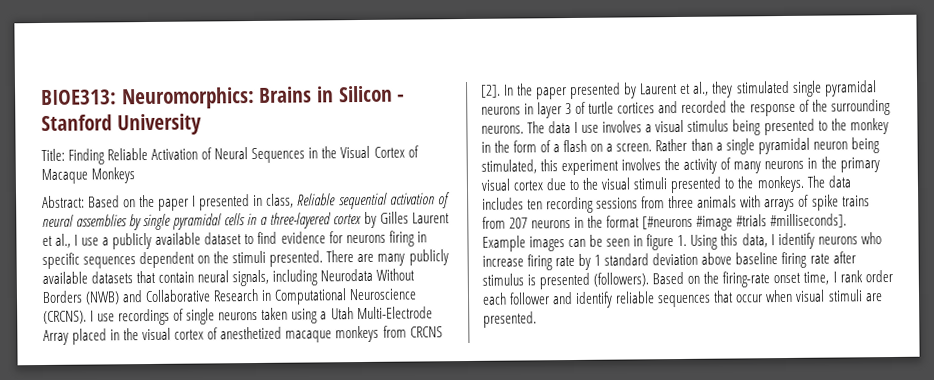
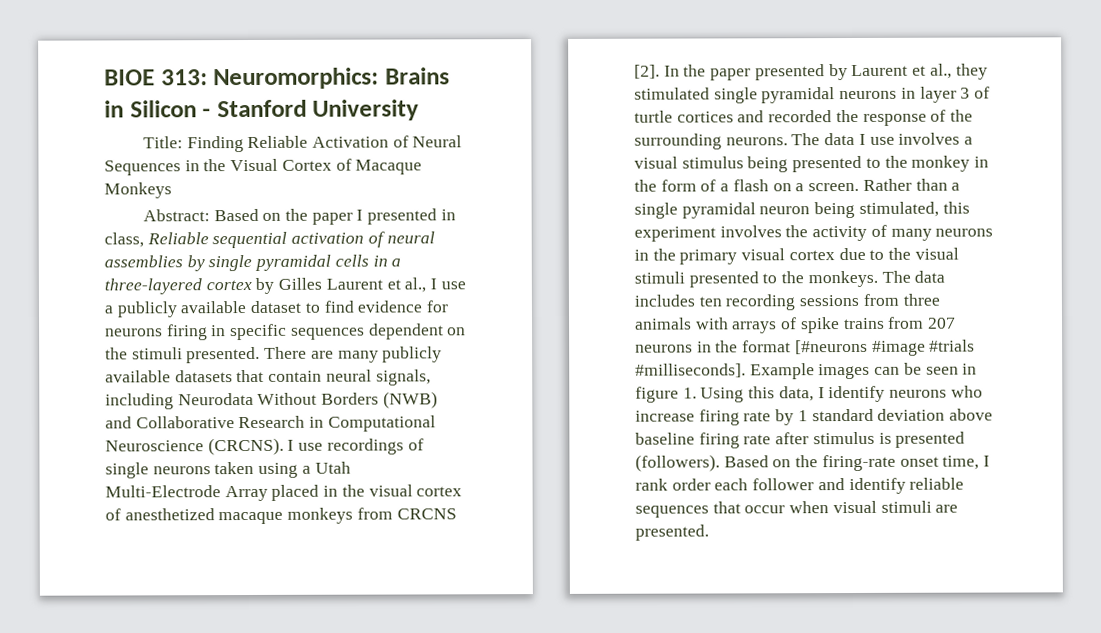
[41,89,117,106] BIOE313: -> [104,69,208,86] BIOE 313:

